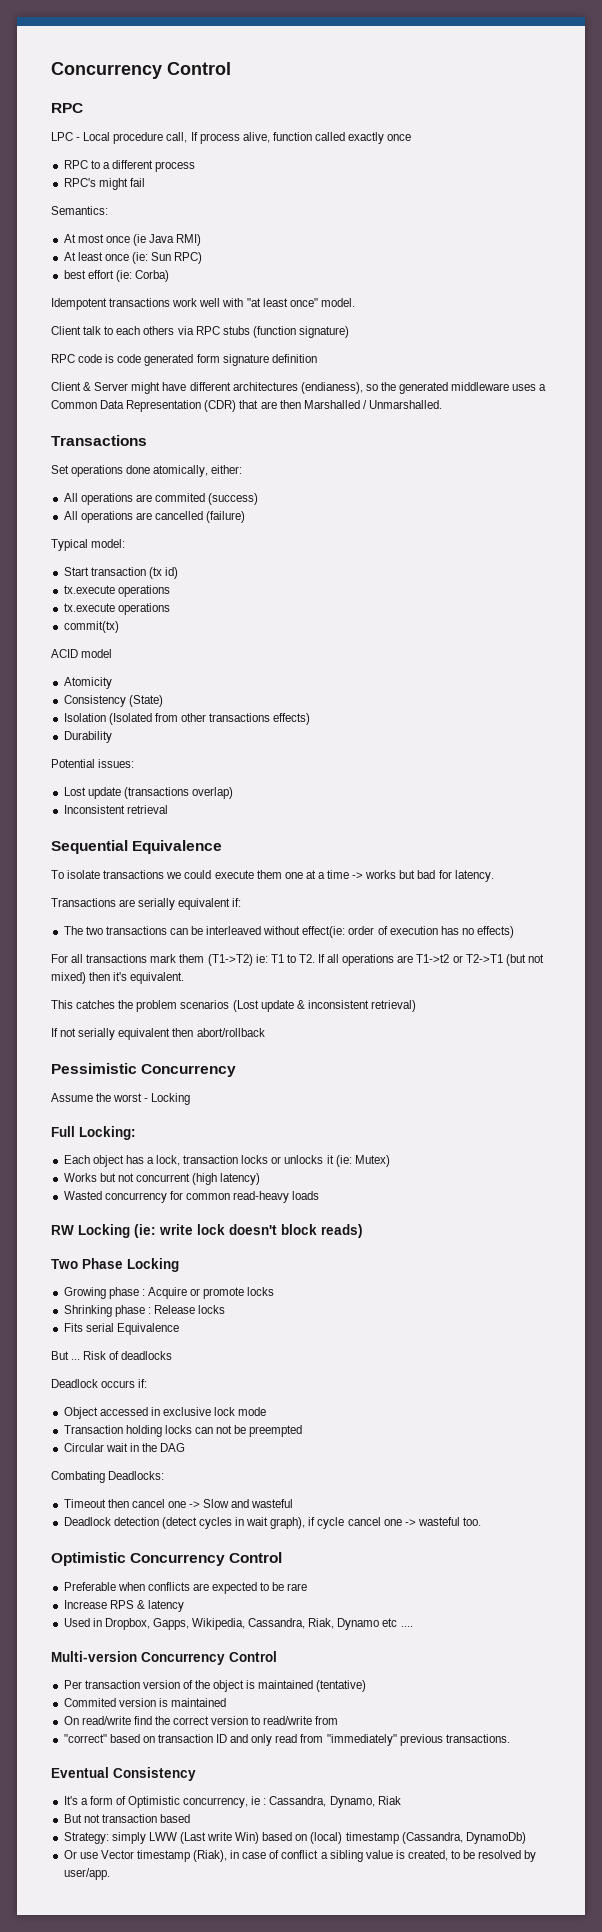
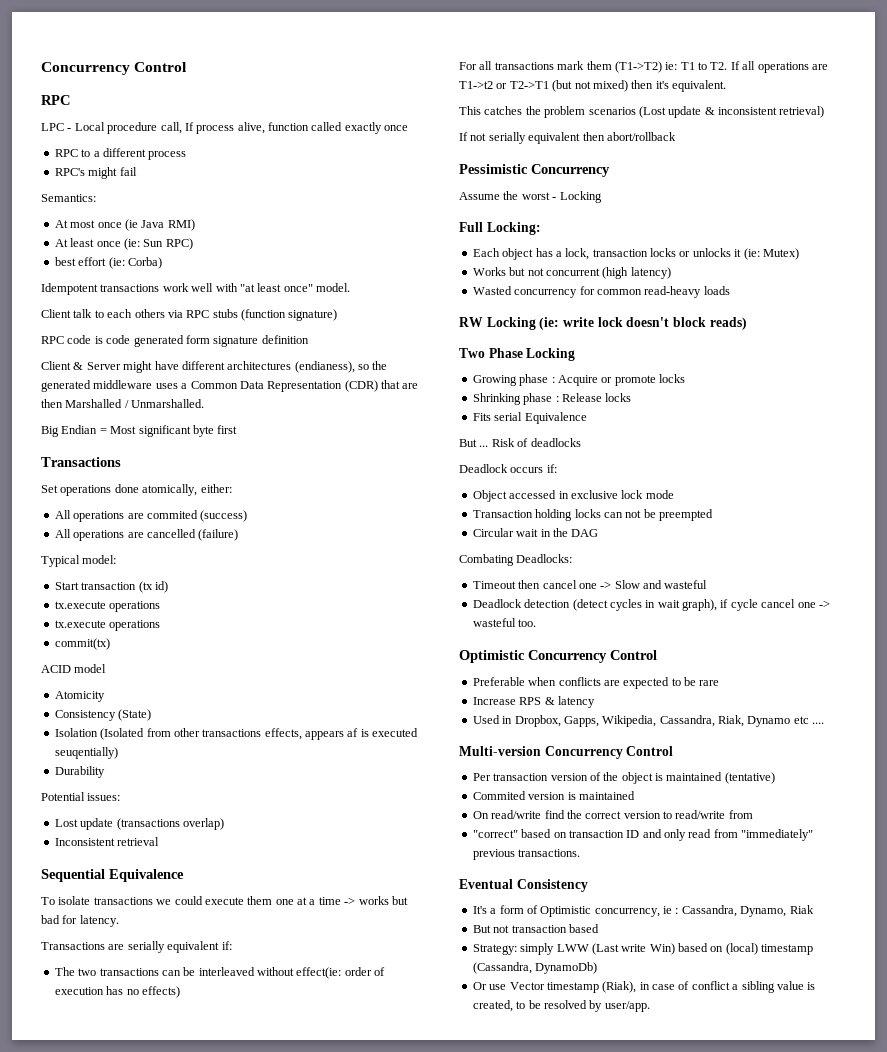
(442, 404) none -> [41,425,238,437] // Big Endian = Most significant byte first
[273,713,311,725] effects) -> [264,728,419,740] [54,747,118,759] effects, appears af is executed seuqentially)

